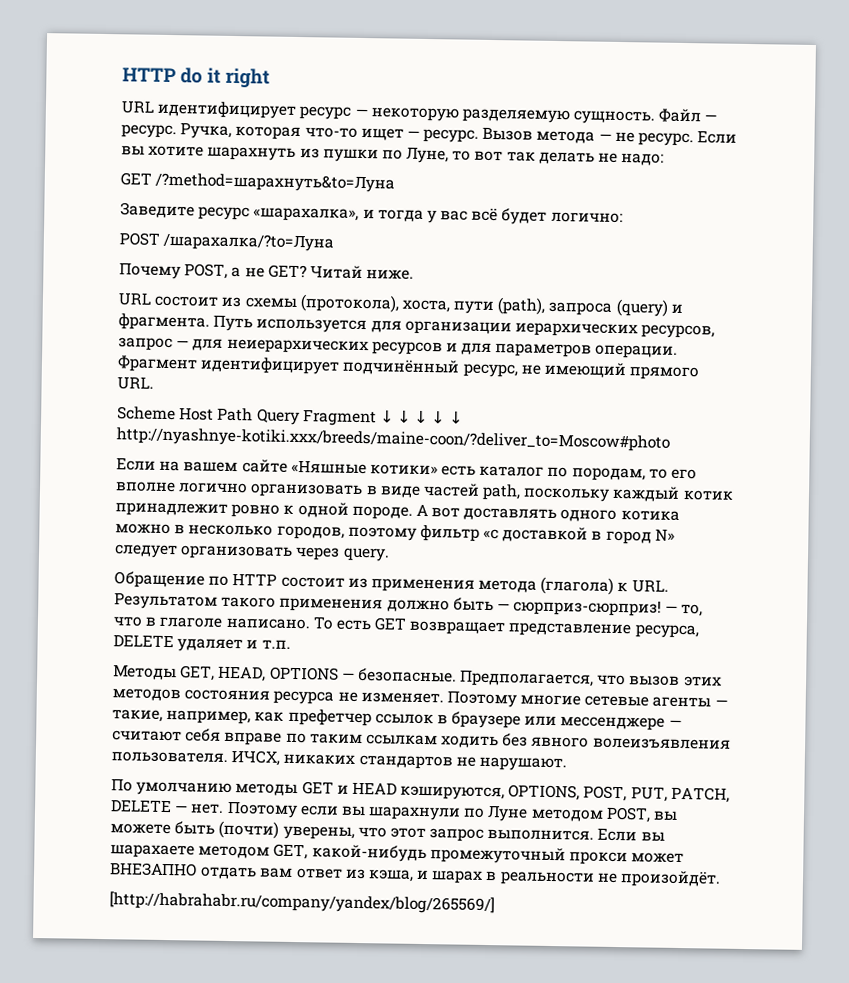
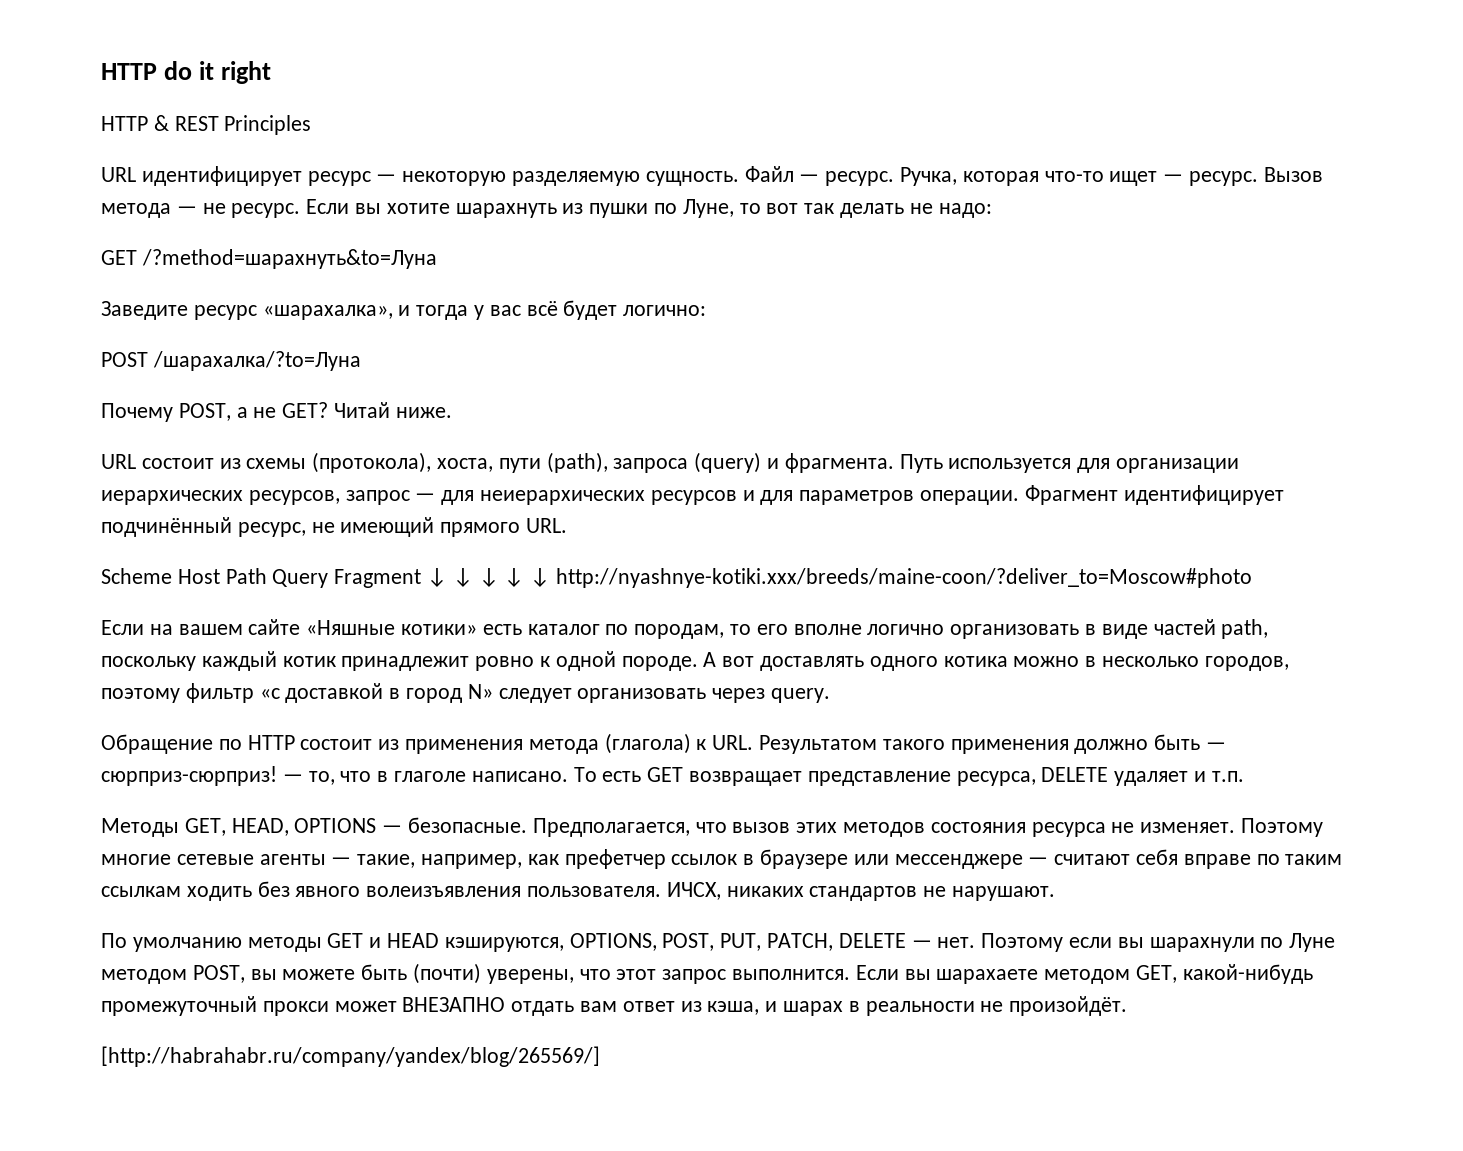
(271, 78) none -> [101,115,312,135] // HTTP & REST Principles

